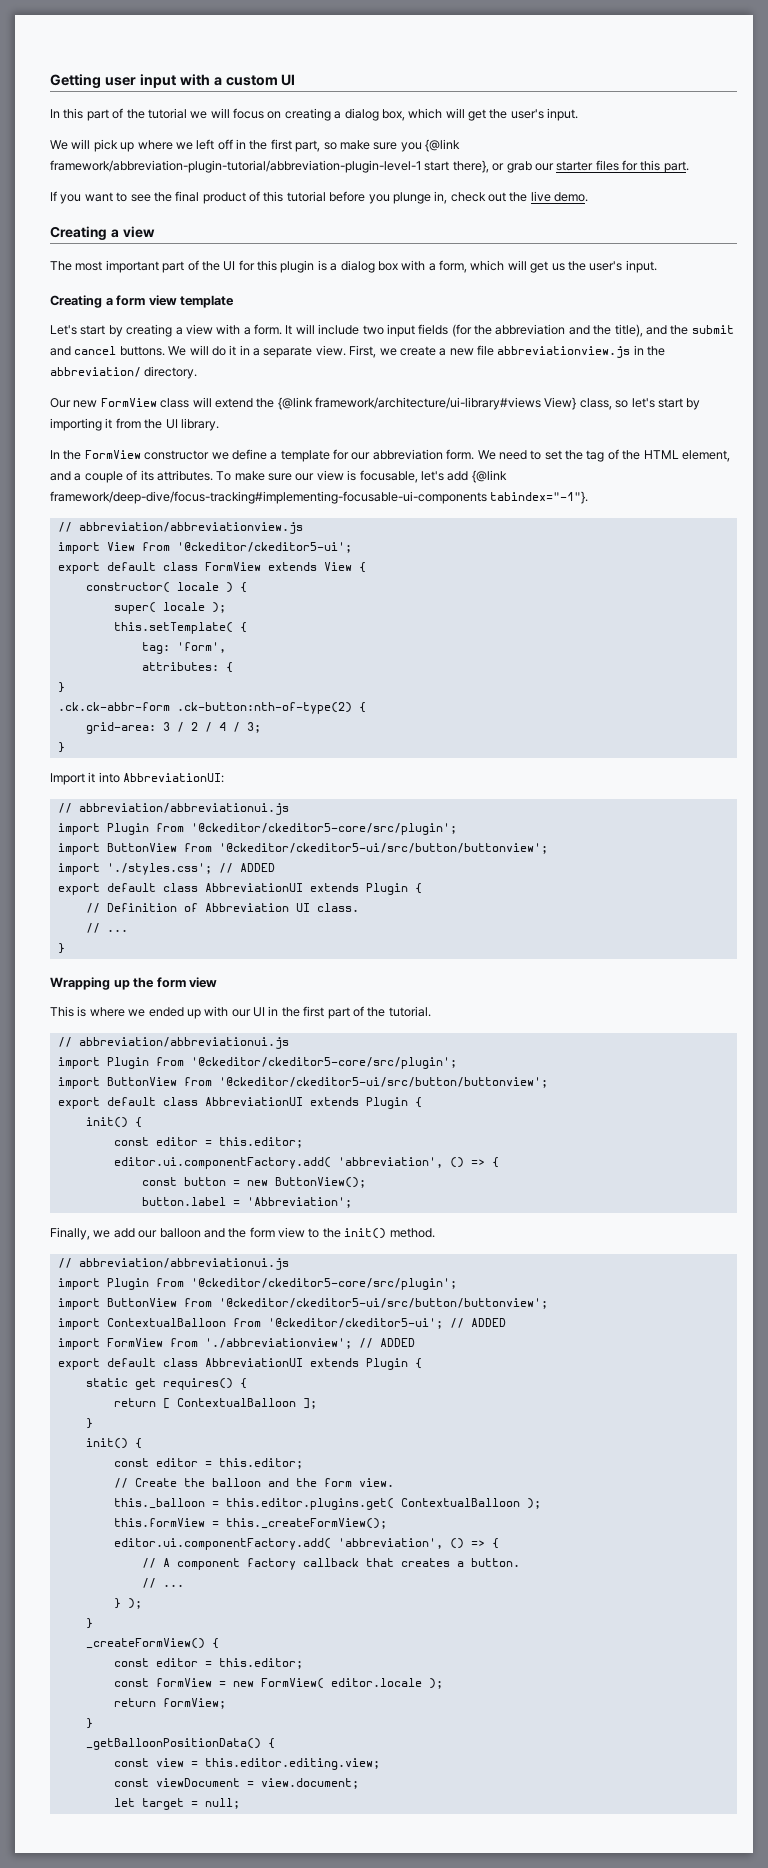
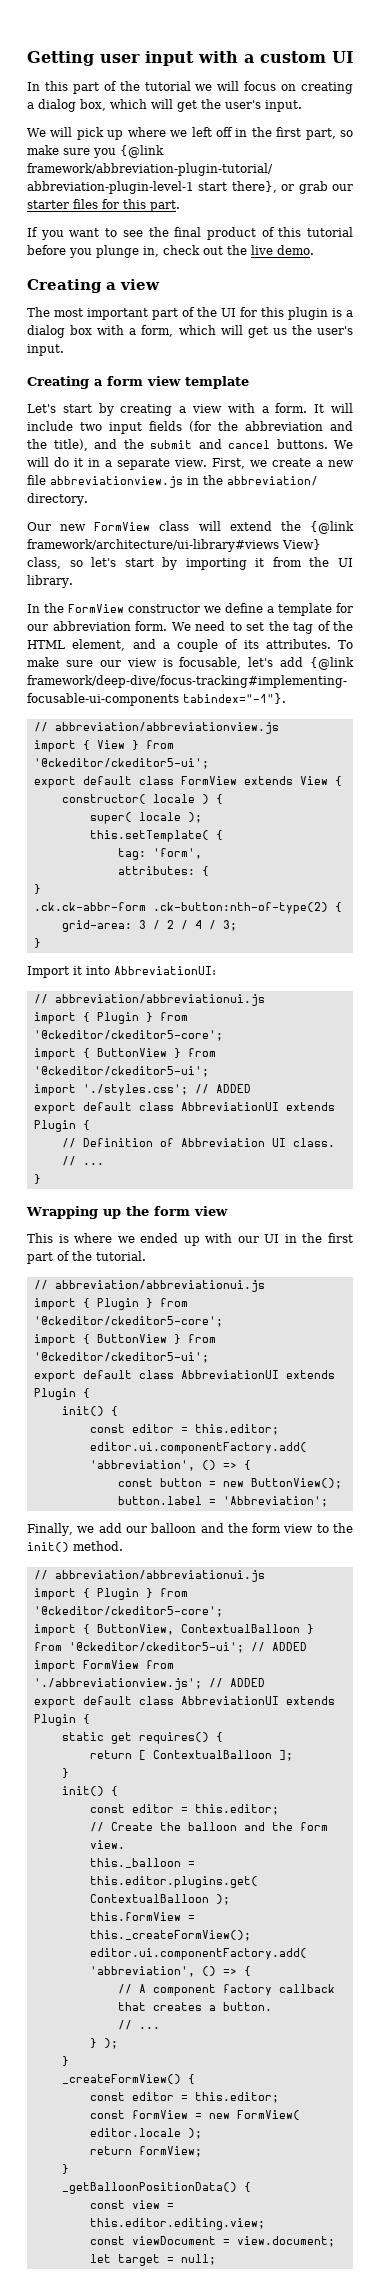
[106,542,135,551] View -> [82,740,139,750] { View }
[106,823,457,835] [57,843,548,855] Plugin from '@ckeditor/ckeditor5-core/src/plugin'; // import ButtonView from '@ckeditor/ckeditor5-ui/src/button/buttonview'; -> [82,1012,188,1024] [33,1030,223,1041] [33,1048,216,1060] [33,1066,209,1077] { Plugin } from '@ckeditor/ckeditor5-core'; // import { ButtonView } from '@ckeditor/ckeditor5-ui';
[106,1057,457,1069] [57,1077,548,1089] Plugin from '@ckeditor/ckeditor5-core/src/plugin'; // import ButtonView from '@ckeditor/ckeditor5-ui/src/button/buttonview'; -> [82,1298,188,1310] [33,1316,223,1327] [33,1334,216,1346] [33,1352,209,1363] { Plugin } from '@ckeditor/ckeditor5-core'; // import { ButtonView } from '@ckeditor/ckeditor5-ui';
[106,1278,457,1290] [57,1298,548,1310] [57,1318,226,1330] Plugin from '@ckeditor/ckeditor5-core/src/plugin'; // import ButtonView from '@ckeditor/ckeditor5-ui/src/button/buttonview'; // import ContextualBalloon -> [82,1588,188,1600] [33,1606,223,1617] [33,1624,314,1636] { Plugin } from '@ckeditor/ckeditor5-core'; // import { ButtonView, ContextualBalloon }
[204,1338,352,1349] './abbreviationview'; -> [33,1678,202,1690] './abbreviationview.js';

